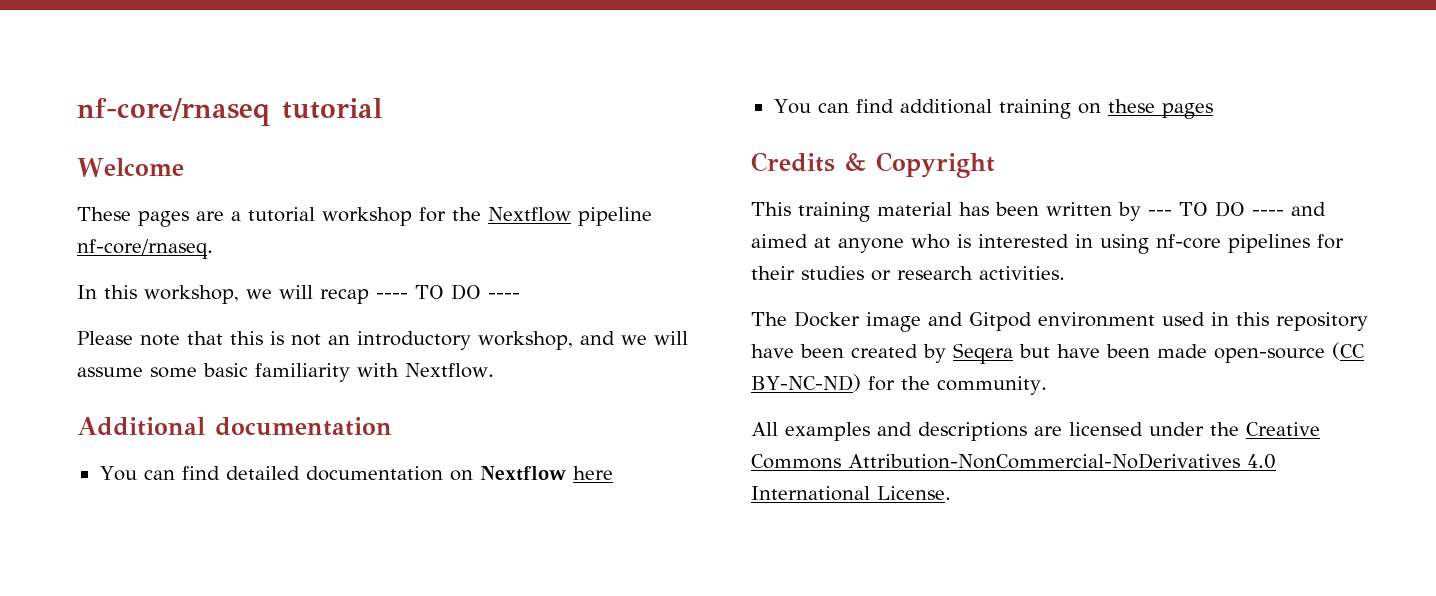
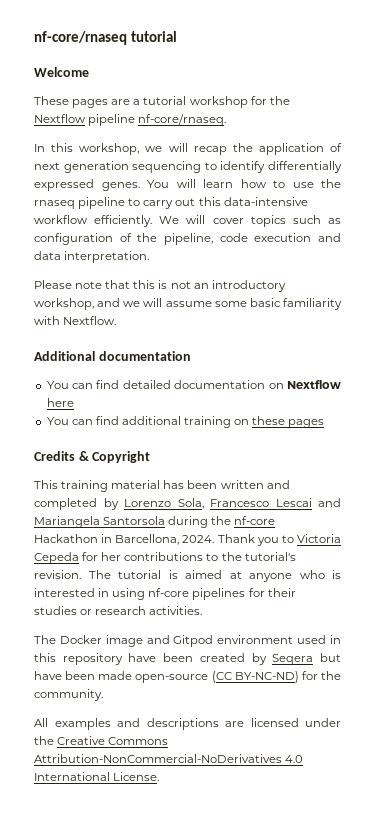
[376,284,520,300] ---- TO DO ---- -> [232,143,342,155] [34,161,342,173] [34,179,341,191] [34,197,308,209] [34,215,341,227] [34,233,341,245] [34,251,150,263] the application of next generation sequencing to identify differentially expressed genes. You will learn how to use the rnaseq pipeline to carry out this data-intensive workflow efficiently. We will cover topics such as configuration of the pipeline, code execution and data interpretation.
[1118,201,1326,221] by --- TO DO ---- and -> [266,480,290,489] [34,498,341,510] [34,516,276,528] [34,534,341,546] [34,552,296,564] [34,570,178,579] and completed by Lorenzo Sola, Francesco Lescai and Mariangela Santorsola during the nf-core Hackathon in Barcellona, 2024. Thank you to Victoria Cepeda for her contributions to the tutorial's revision. The tutorial is

